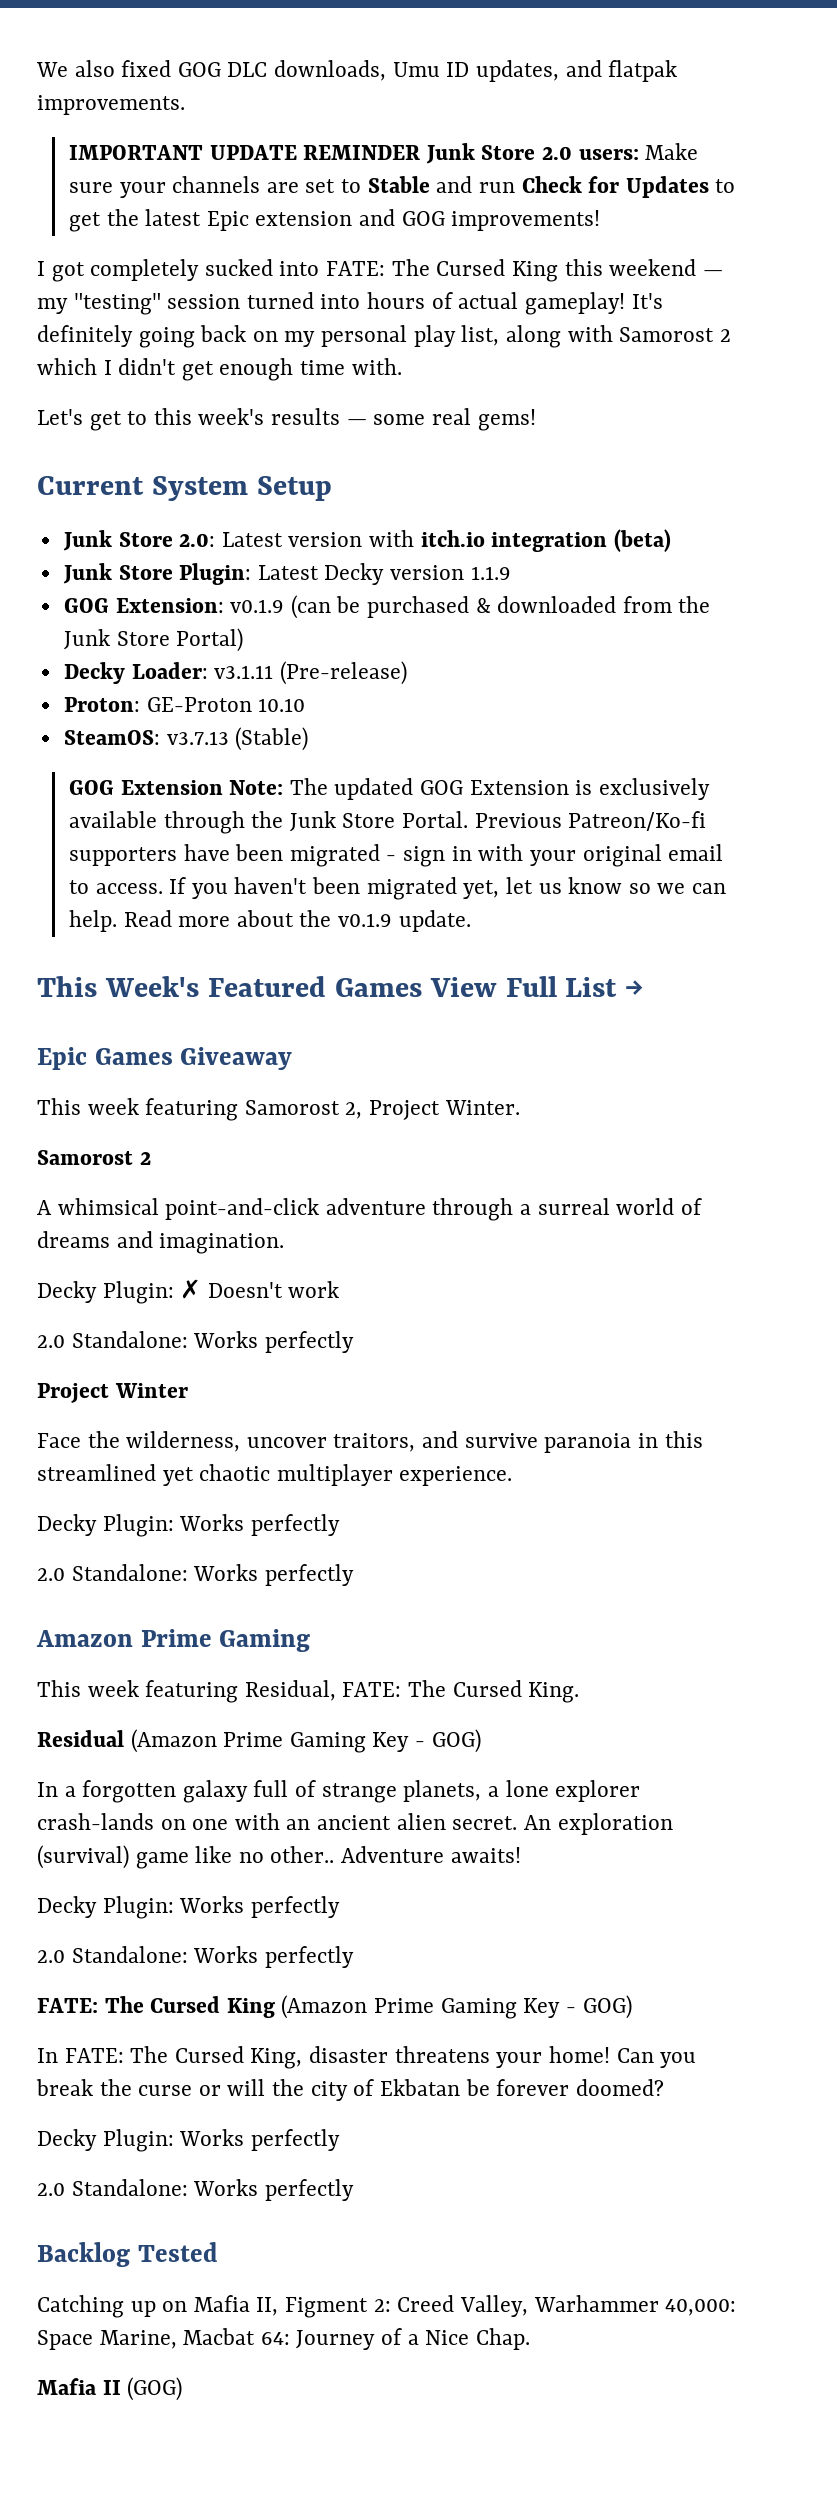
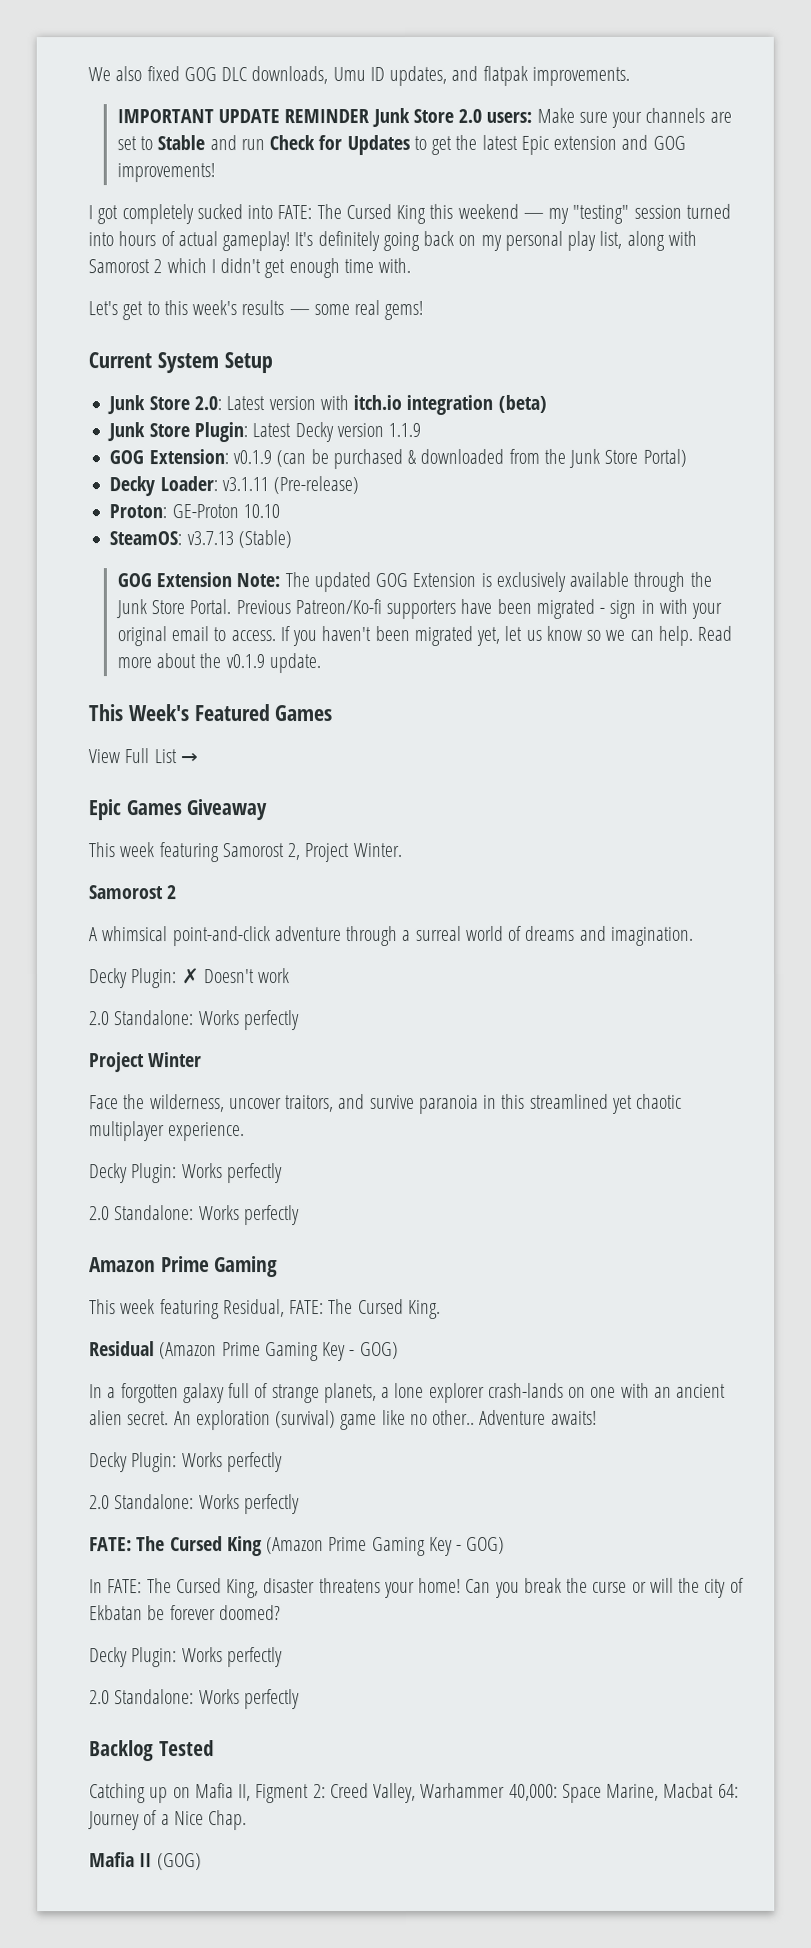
(422, 987) none -> (333, 713) //

